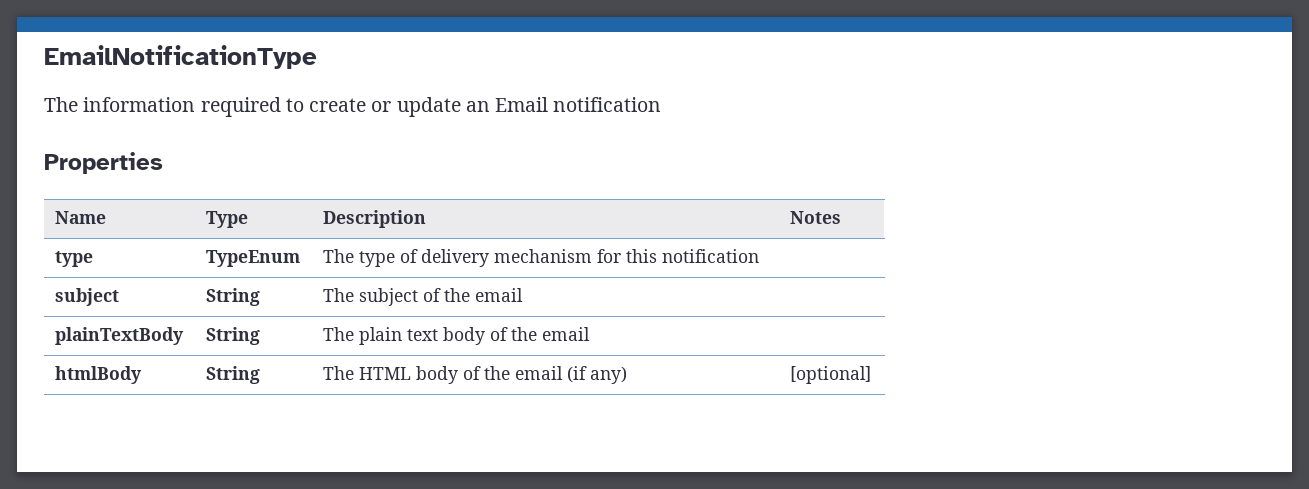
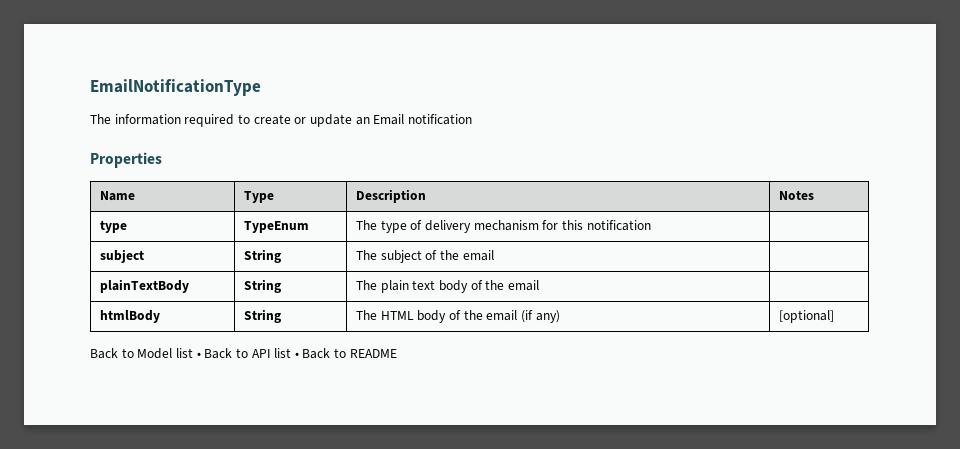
(872, 375) none -> [90,348,397,359] // Back to Model list • Back to API list • Back to README

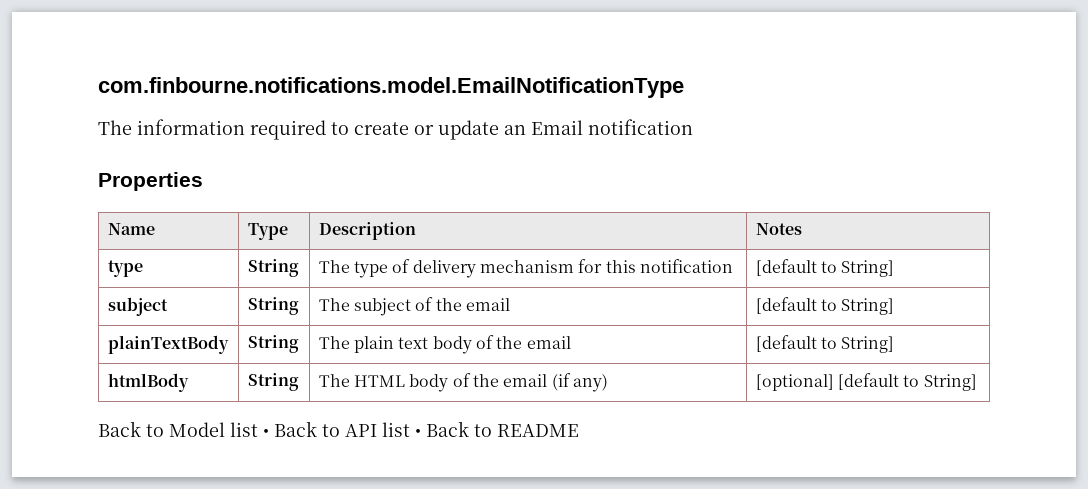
[90,79,261,96] EmailNotificationType -> [98,77,684,98] com.finbourne.notifications.model.EmailNotificationType
[244,221,310,233] TypeEnum -> [247,259,299,277] String
(651, 225) none -> [755,259,895,277] [default to String]
(494, 255) none -> [755,297,895,315] [default to String]
(539, 285) none -> [755,335,895,353] [default to String]
(835, 316) none -> [837,373,977,391] [default to String]

